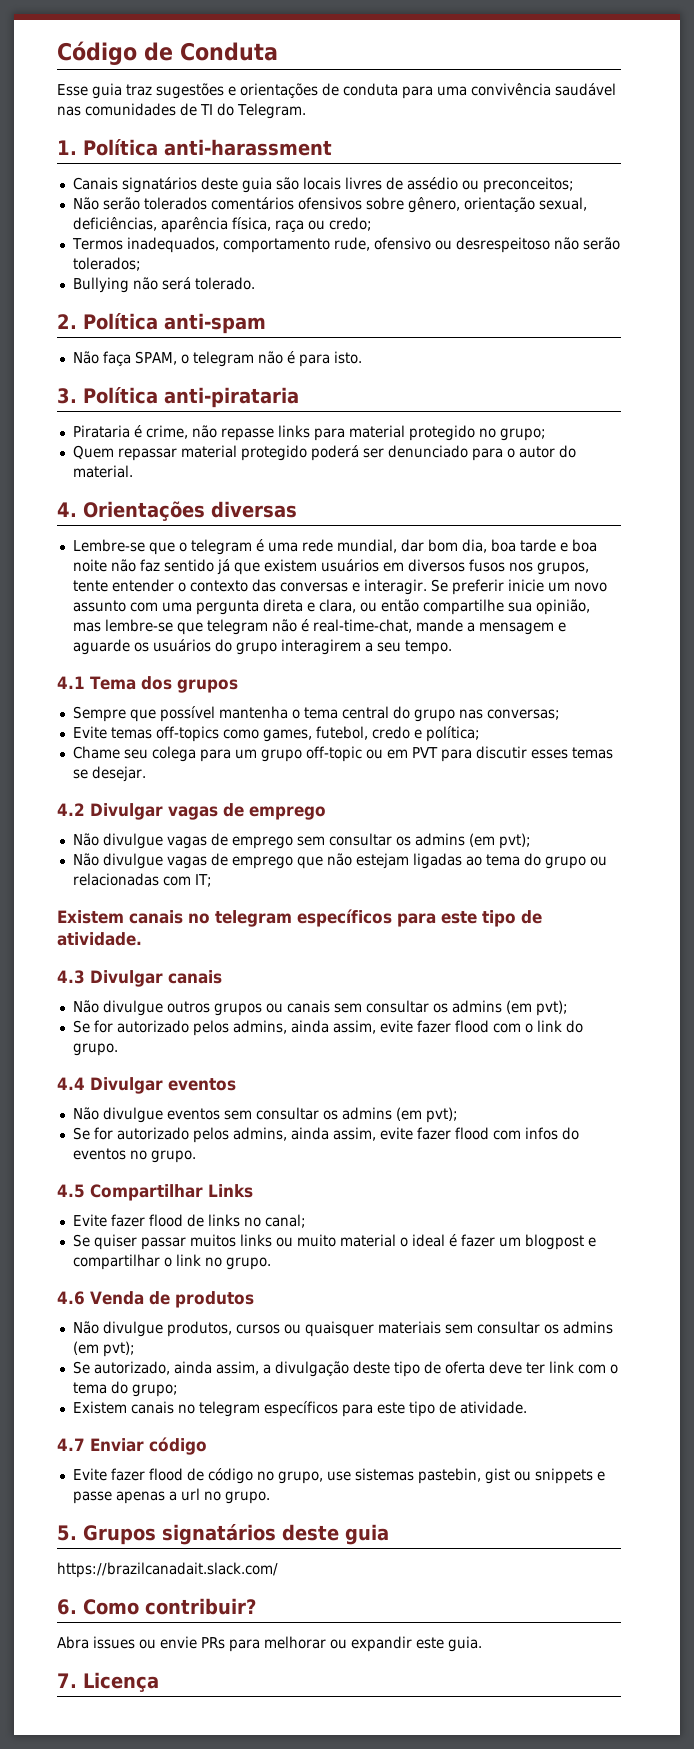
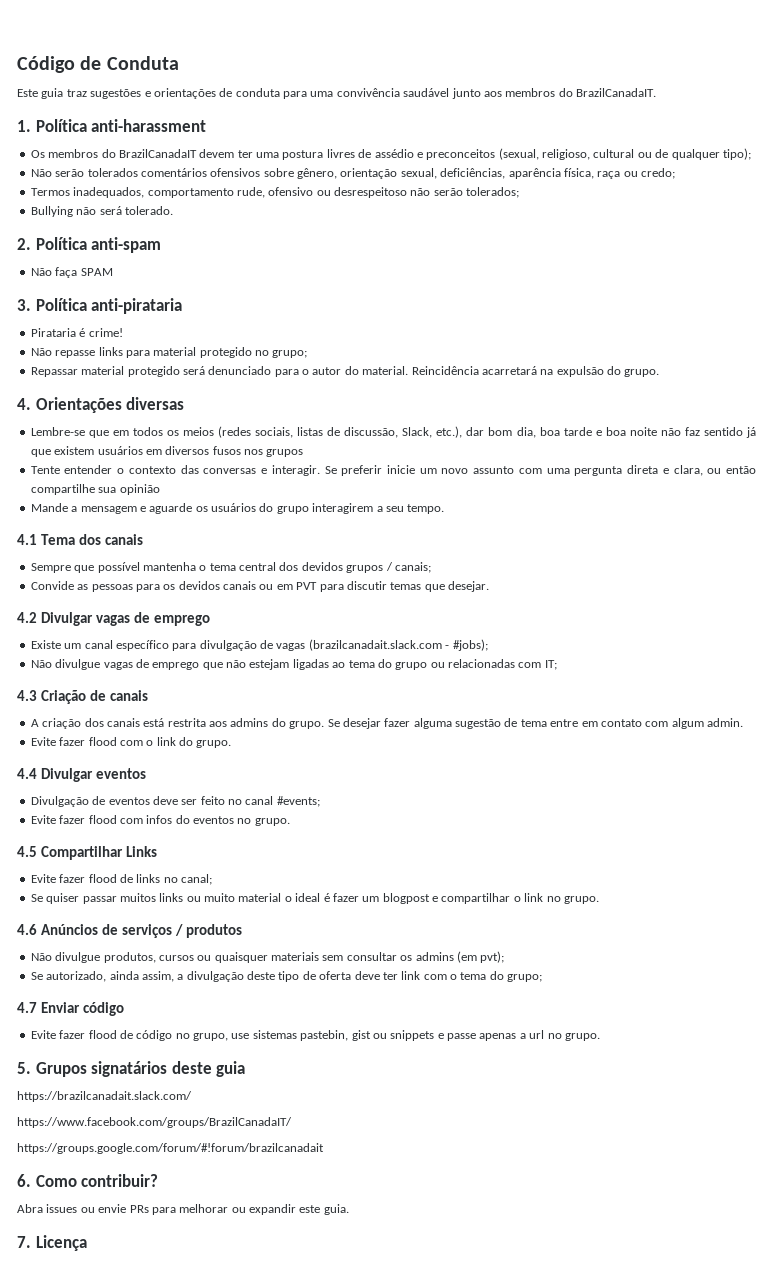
[57,84,88,96] Esse -> [17,89,38,97] Este
[57,103,306,119] [57,139,332,156] [72,177,574,193] nas comunidades de TI do Telegram. // 1. Política anti-harassment // Canais signatários deste guia são locais livres de assédio ou preconceitos; -> [451,88,656,99] [17,119,207,132] [30,148,751,160] junto aos membros do BrazilCanadaIT. // 1. Política anti-harassment // Os membros do BrazilCanadaIT devem ter uma postura livres de assédio e preconceitos (sexual, religioso, cultural ou de qualquer tipo);
[134,351,362,367] SPAM, o telegram não é para isto. -> [80,268,113,276] SPAM
[145,425,217,439] crime, não -> [88,328,123,337] [30,348,52,356] crime! // Não
[72,445,384,461] Quem repassar material protegido poderá ser -> [30,366,205,377] Repassar material protegido será
(133, 471) none -> [411,366,660,377] Reincidência acarretará na expulsão do grupo.
[178,539,397,555] o telegram é uma rede mundial, -> [112,426,463,438] em todos os meios (redes sociais, listas de discussão, Slack, etc.),
[536,562,589,575] [72,580,108,592] grupos, tente -> [266,449,304,457] [30,466,60,474] grupos // Tente
[535,599,590,615] [72,619,463,635] opinião, mas lembre-se que telegram não é real-time-chat, mande -> [119,484,160,495] [30,503,68,512] opinião // Mande
[176,679,238,693] grupos -> [104,534,143,545] canais
[392,706,560,722] [72,726,480,742] [72,746,362,762] do grupo nas conversas; // Evite temas off-topics como games, futebol, credo e política; // Chame seu colega para um grupo off-topic -> [279,562,431,573] [30,581,256,592] dos devidos grupos / canais; // Convide as pessoas para os devidos canais
[530,747,613,759] [72,769,88,779] esses temas se -> [390,582,445,592] temas que
[72,833,531,849] Não divulgue vagas de emprego sem consultar os admins (em pvt); -> [30,639,488,651] Existe um canal específico para divulgação de vagas (brazilcanadait.slack.com - #jobs);
[57,909,542,927] [57,932,142,946] [57,970,222,987] [72,1000,568,1016] [72,1020,413,1036] Existem canais no telegram específicos para este tipo de atividade. // 4.3 Divulgar canais // Não divulgue outros grupos ou canais sem consultar os admins (em pvt); // Se for autorizado pelos admins, ainda assim, evite -> [17,690,148,704] [30,718,743,729] [30,737,56,746] 4.3 Criação de canais // A criação dos canais está restrita aos admins do grupo. Se desejar fazer alguma sugestão de tema entre em contato com algum admin. // Evite
[72,1107,458,1123] [72,1127,413,1143] Não divulgue eventos sem consultar os admins (em pvt); // Se for autorizado pelos admins, ainda assim, evite -> [30,796,320,807] [30,815,56,824] Divulgação de eventos deve ser feito no canal #events; // Evite
[90,1291,170,1305] Venda de -> [40,924,183,938] Anúncios de serviços /
[72,1401,527,1417] // Existem canais no telegram específicos para este tipo de atividade. -> (543, 978) none
(278, 1570) none -> [17,1117,292,1128] [17,1143,324,1154] // https://www.facebook.com/groups/BrazilCanadaIT/ // https://groups.google.com/forum/#!forum/brazilcanadait

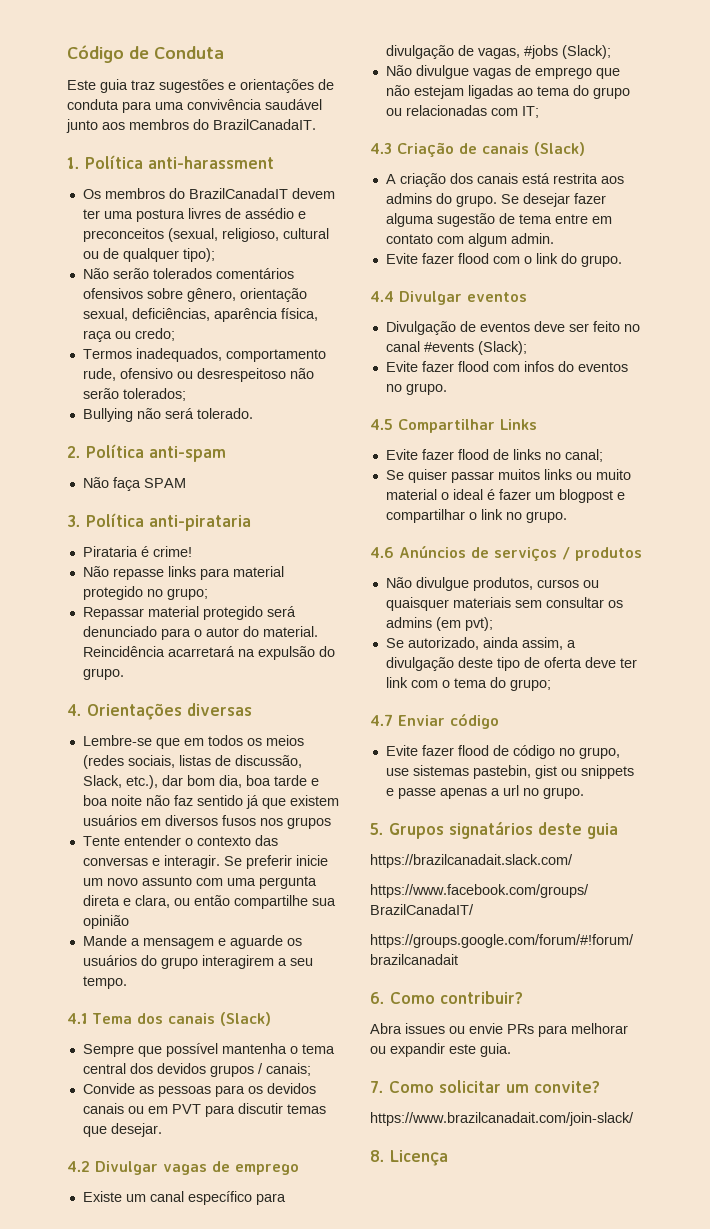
(143, 539) none -> [219,1012,271,1026] (Slack)
[276,639,488,651] vagas (brazilcanadait.slack.com - #jobs); -> [477,45,611,59] vagas, #jobs (Slack);
(148, 695) none -> [534,142,585,156] (Slack)
[276,796,320,807] #events; -> [423,341,527,355] #events (Slack);
(31, 1242) none -> [389,1080,600,1093] [370,1112,634,1126] [370,1150,385,1162] Como solicitar um convite? // https://www.brazilcanadait.com/join-slack/ // 8.

